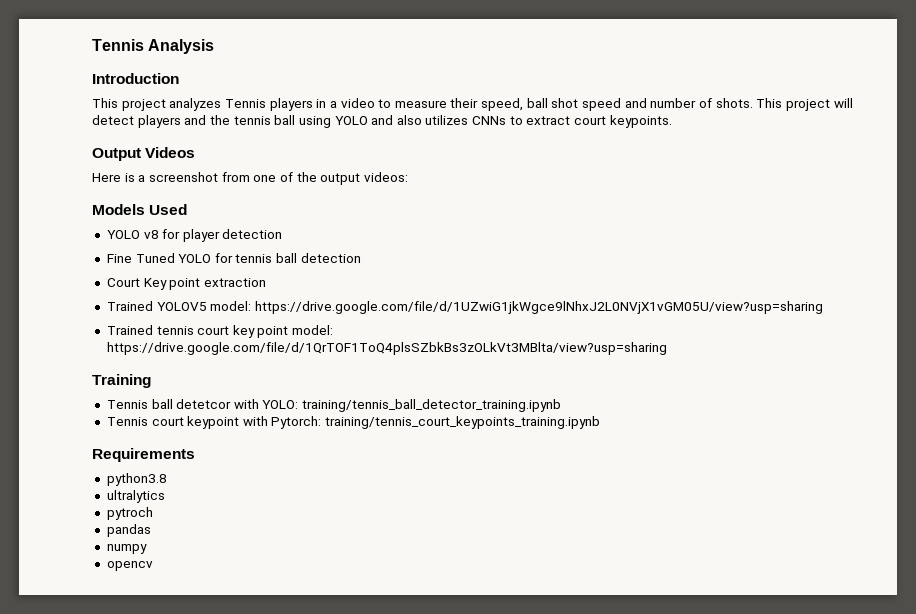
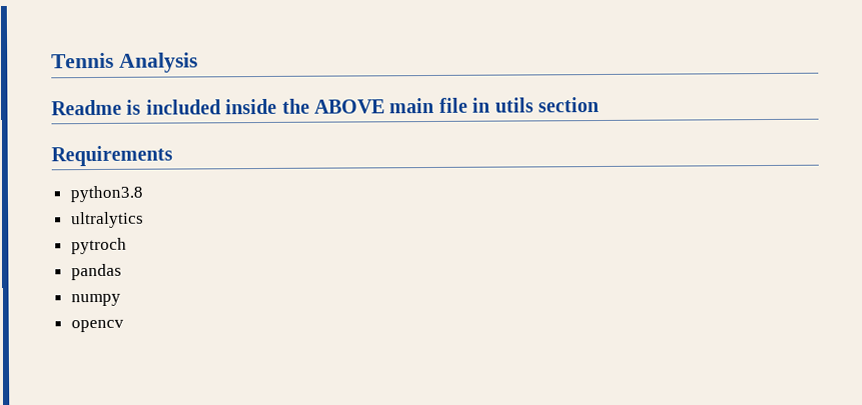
[92,73,179,84] [92,98,853,111] [92,115,672,128] [92,147,196,161] [92,172,408,185] [92,204,188,215] [106,229,283,242] [106,253,361,263] [106,278,266,290] [106,301,823,314] [106,325,334,338] [106,342,667,355] [92,374,151,388] [106,399,562,412] [106,416,601,429] Introduction // This project analyzes Tennis players in a video to measure their speed, ball shot speed and number of shots. This project will detect players and the tennis ball using YOLO and also utilizes CNNs to extract court keypoints. // Output Videos // Here is a screenshot from one of the output videos: // Models Used // YOLO v8 for player detection // Fine Tuned YOLO for tennis ball detection // Court Key point extraction // Trained YOLOV5 model: https://drive.google.com/file/d/1UZwiG1jkWgce9lNhxJ2L0NVjX1vGM05U/view?usp=sharing // Trained tennis court key point model: https://drive.google.com/file/d/1QrTOF1ToQ4plsSZbkBs3zOLkVt3MBlta/view?usp=sharing // Training // Tennis ball detetcor with YOLO: training/tennis_ball_detector_training.ipynb // Tennis court keypoint with Pytorch: training/tennis_court_keypoints_training.ipynb -> [51,97,599,116] Readme is included inside the ABOVE main file in utils section

